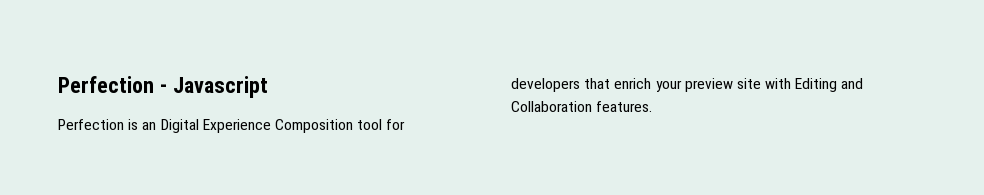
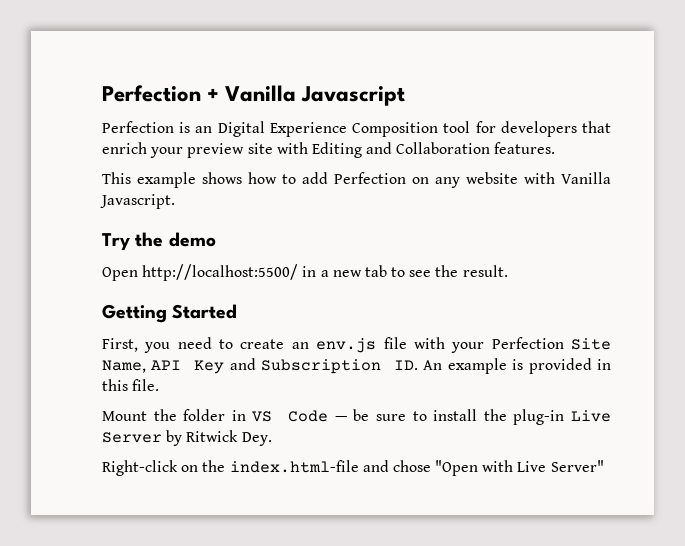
[58,76,167,93] Perfection - -> [102,85,297,102] Perfection + Vanilla
(653, 106) none -> [102,172,611,188] [100,194,175,209] [102,232,216,251] [102,264,508,281] [102,304,238,323] [102,337,611,353] [102,358,611,374] [102,379,160,391] [102,409,611,425] [102,430,272,446] [102,460,604,476] // This example shows how to add Perfection on any website with Vanilla Javascript. // Try the demo // Open http://localhost:5500/ in a new tab to see the result. // Getting Started // First, you need to create an env.js file with your Perfection Site Name, API Key and Subscription ID. An example is provided in this file. // Mount the folder in VS Code — be sure to install the plug-in Live Server by Ritwick Dey. // Right-click on the index.html-file and chose "Open with Live Server"

